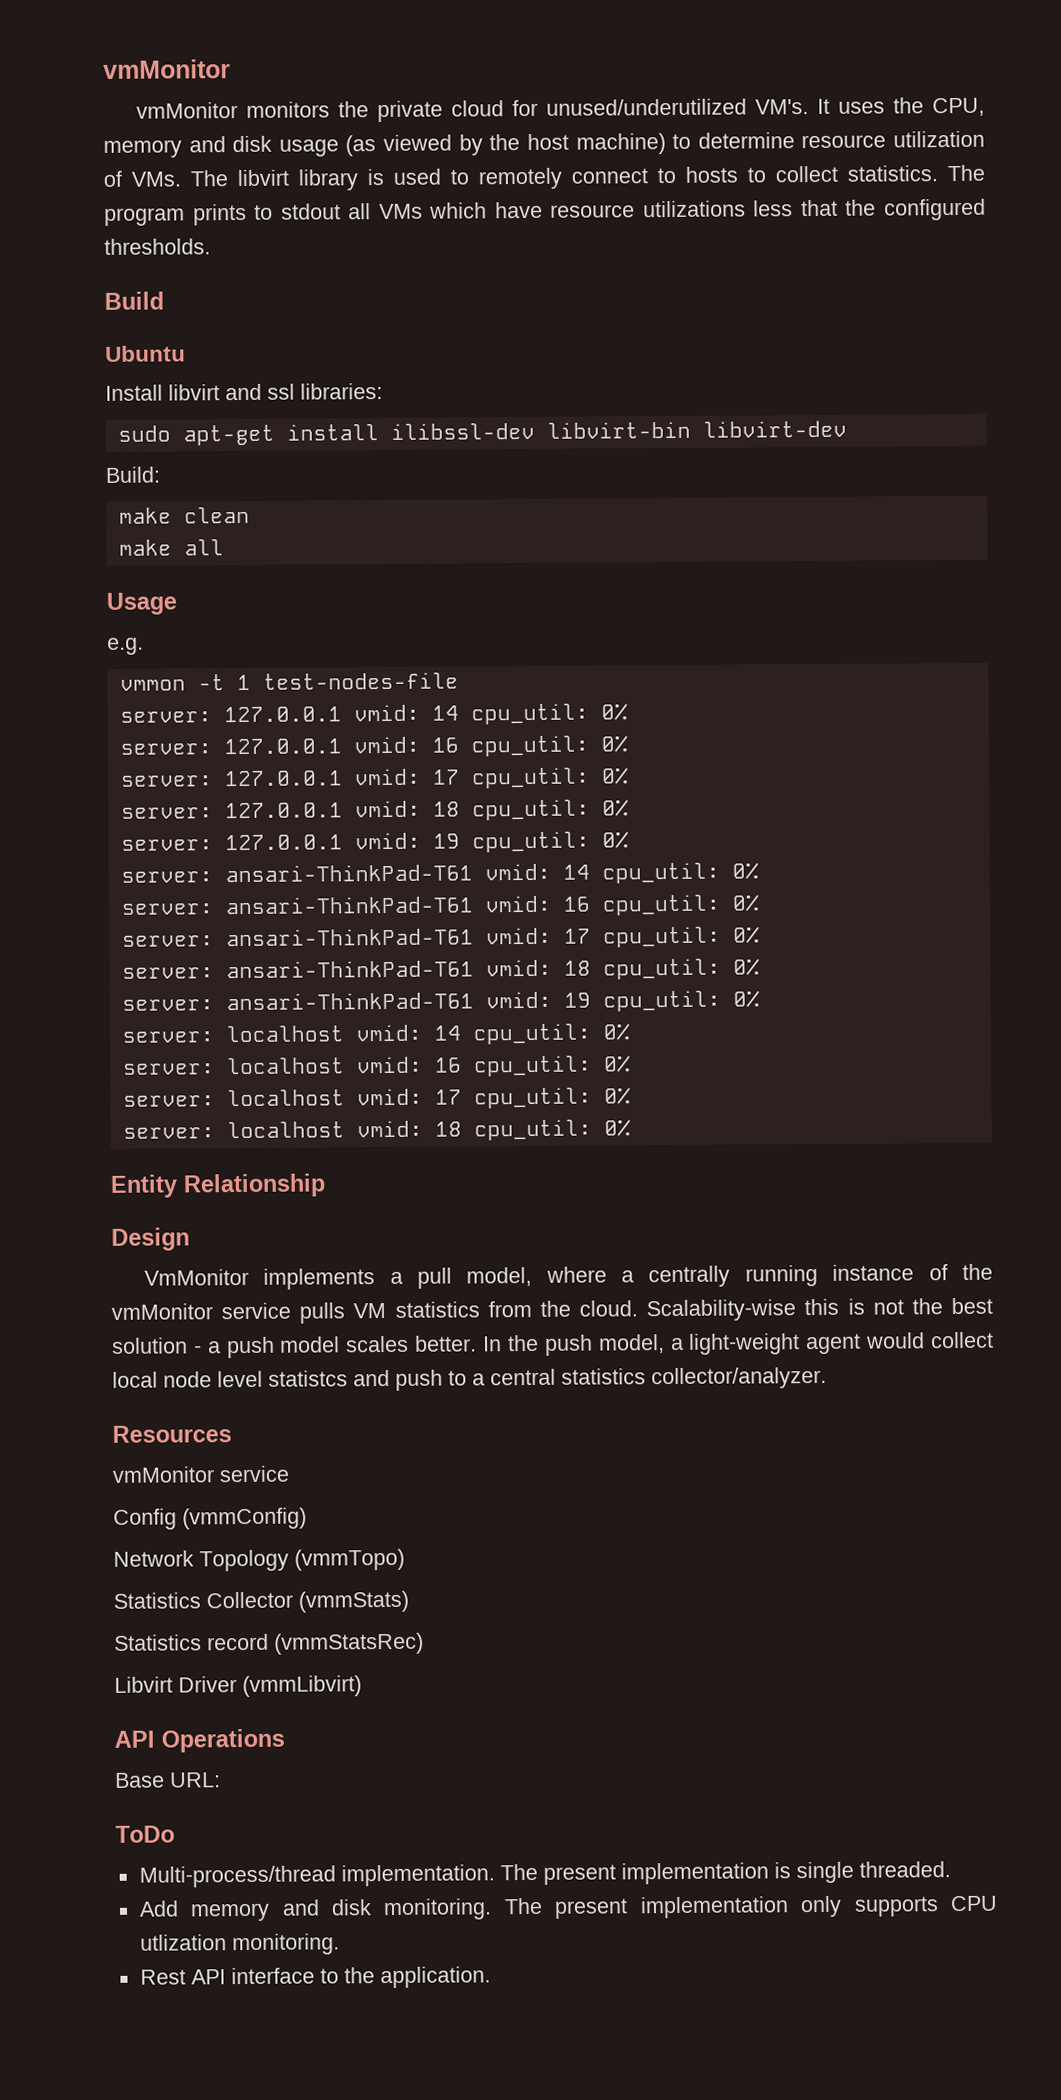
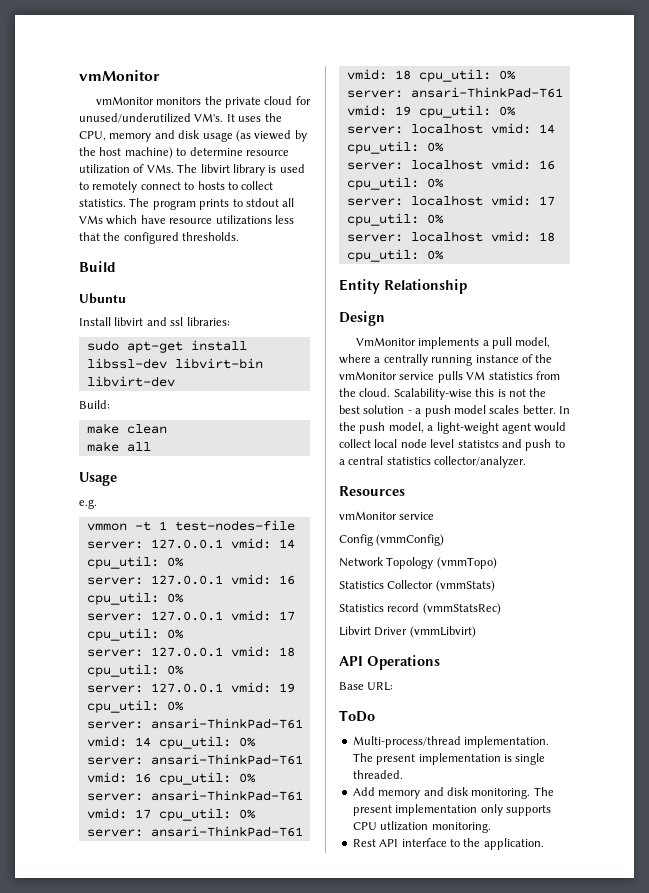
[390,422,535,440] ilibssl-dev -> [86,358,167,369] libssl-dev

